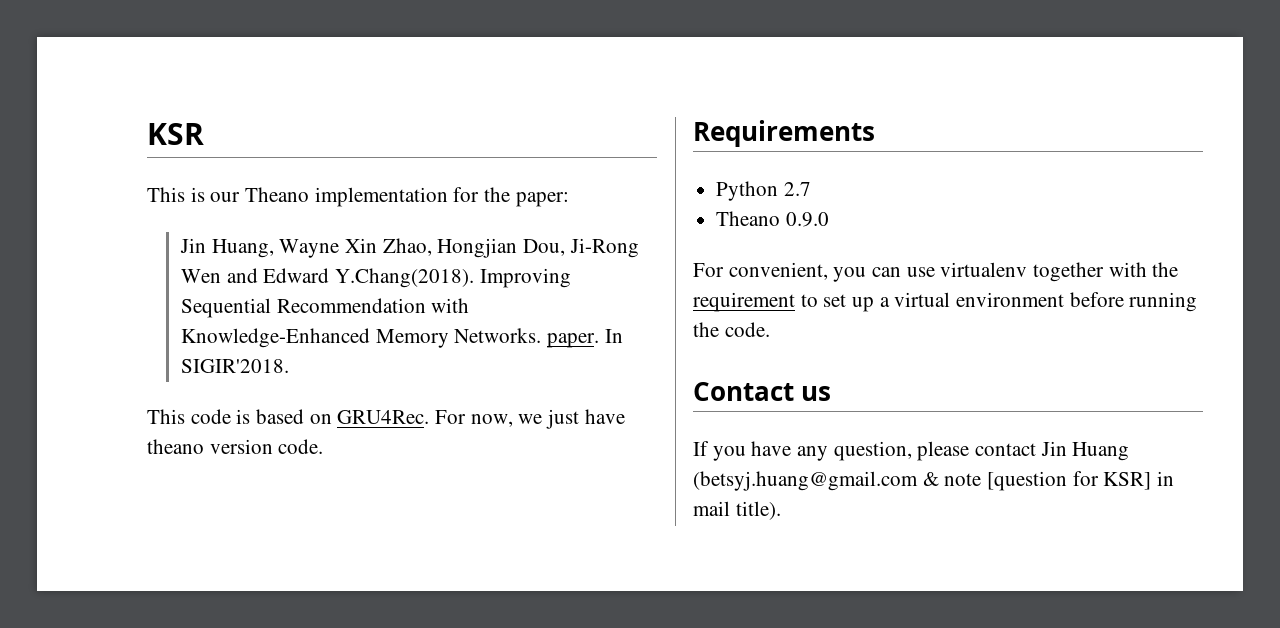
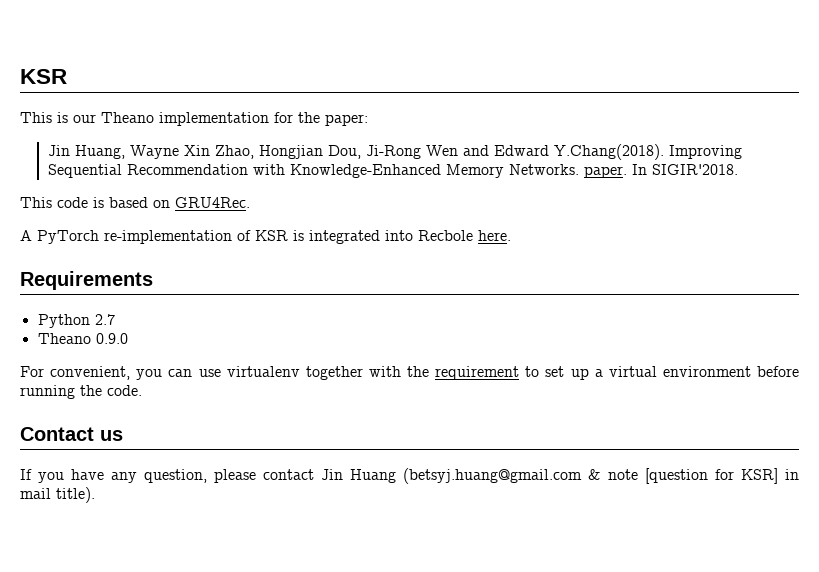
[435,409,625,429] [147,439,324,454] For now, we just have theano version code. -> [20,230,511,244] // A PyTorch re-implementation of KSR is integrated into Recbole here.

